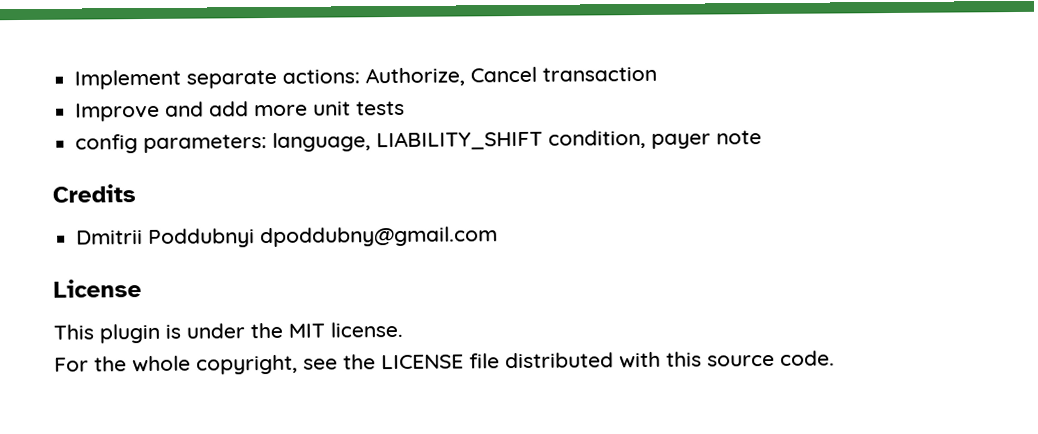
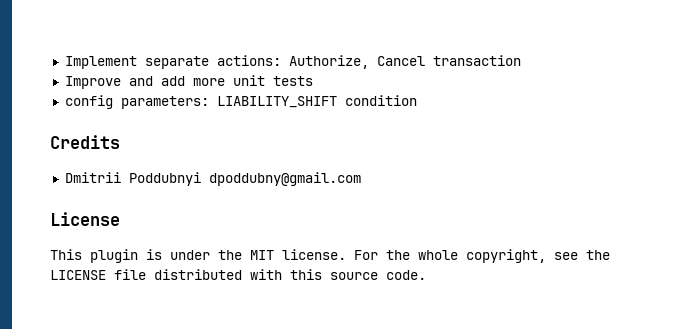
[272,129,763,152] language, LIABILITY_SHIFT condition, payer note -> [216,95,417,108] LIABILITY_SHIFT condition
(403, 329) // -> (346, 254) none

